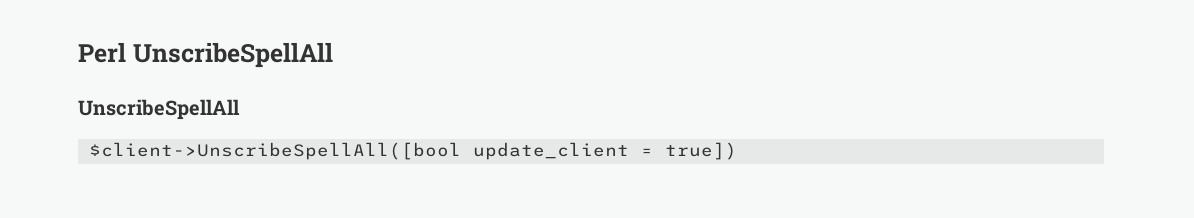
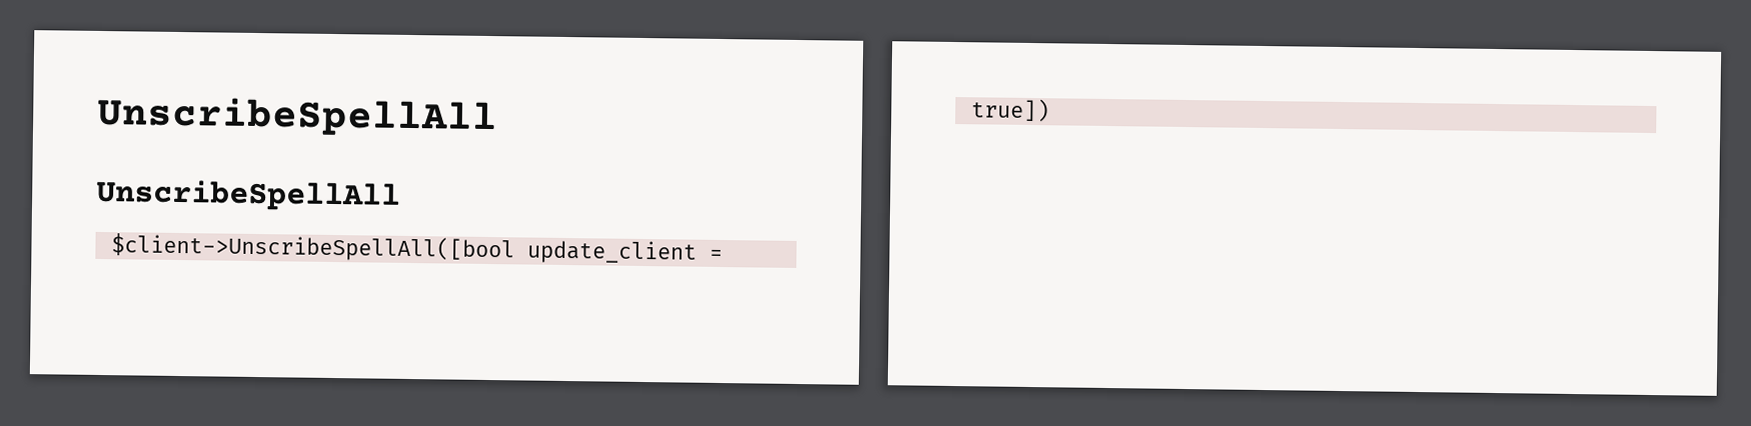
[78,42,126,63] Perl -> (96, 116) none

